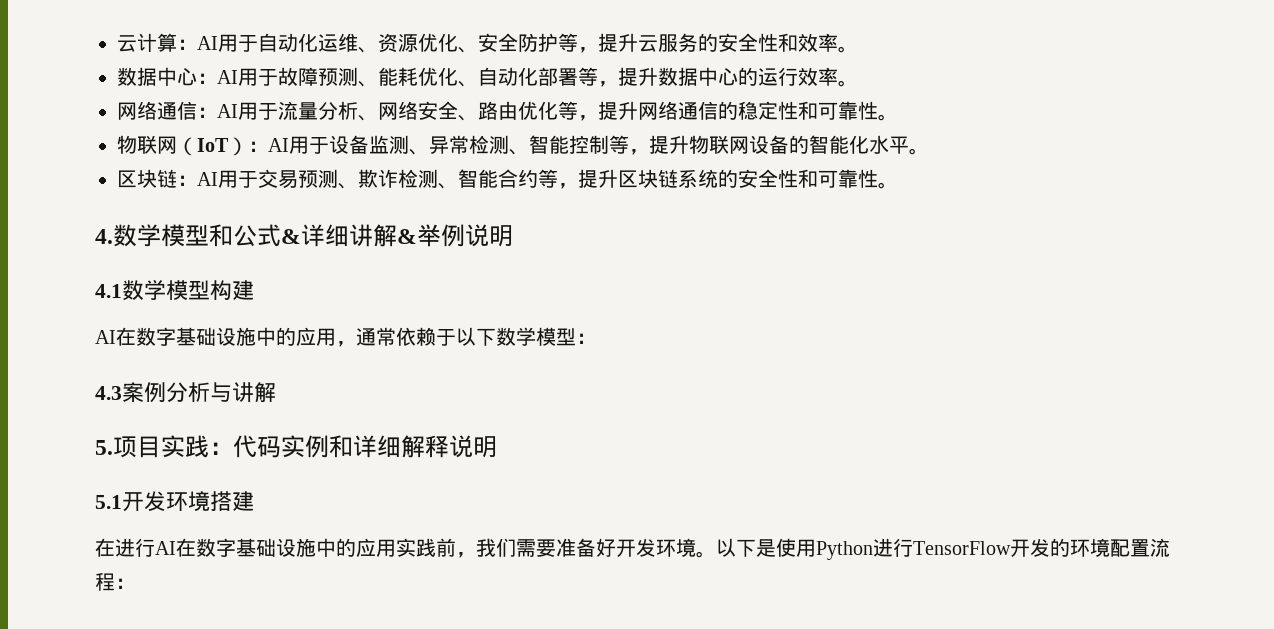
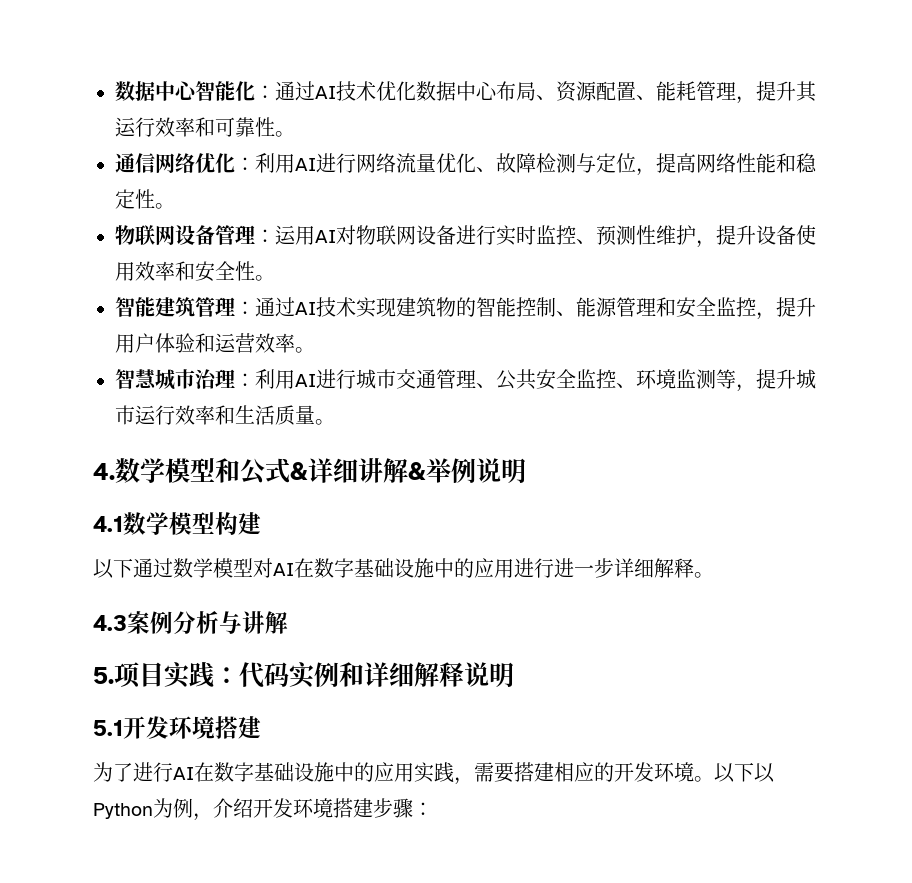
[117,33,858,53] [117,67,858,87] [117,101,898,121] [117,135,929,156] [117,169,878,189] 云计算：AI用于自动化运维、资源优化、安全防护等，提升云服务的安全性和效率。 // 数据中心：AI用于故障预测、能耗优化、自动化部署等，提升数据中心的运行效率。 // 网络通信：AI用于流量分析、网络安全、路由优化等，提升网络通信的稳定性和可靠性。 // 物联网（IoT）：AI用于设备监测、异常检测、智能控制等，提升物联网设备的智能化水平。 // 区块链：AI用于交易预测、欺诈检测、智能合约等，提升区块链系统的安全性和可靠性 -> [115,81,817,104] [115,117,295,137] [115,153,817,176] [115,189,175,209] [115,225,816,248] [115,261,275,282] [115,297,816,320] [115,333,315,353] [115,369,816,392] [115,405,315,425] 数据中心智能化：通过AI技术优化数据中心布局、资源配置、能耗管理，提升其运行效率和可靠性。 // 通信网络优化：利用AI进行网络流量优化、故障检测与定位，提高网络性能和稳定性。 // 物联网设备管理：运用AI对物联网设备进行实时监控、预测性维护，提升设备使用效率和安全性。 // 智能建筑管理：通过AI技术实现建筑物的智能控制、能源管理和安全监控，提升用户体验和运营效率。 // 智慧城市治理：利用AI进行城市交通管理、公共安全监控、环境监测等，提升城市运行效率和生活质量
[95,327,596,347] AI在数字基础设施中的应用，通常依赖于以下数学模型： -> [93,558,714,579] 以下通过数学模型对AI在数字基础设施中的应用进行进一步详细解释。
[95,538,115,557] 在 -> [93,762,133,782] 为了
[436,538,1170,560] [95,572,115,591] 前，我们需要准备好开发环境。以下是使用Python进行TensorFlow开发的环境配置流程 -> [454,762,775,785] [93,798,413,821] ，需要搭建相应的开发环境。以下以Python为例，介绍开发环境搭建步骤

